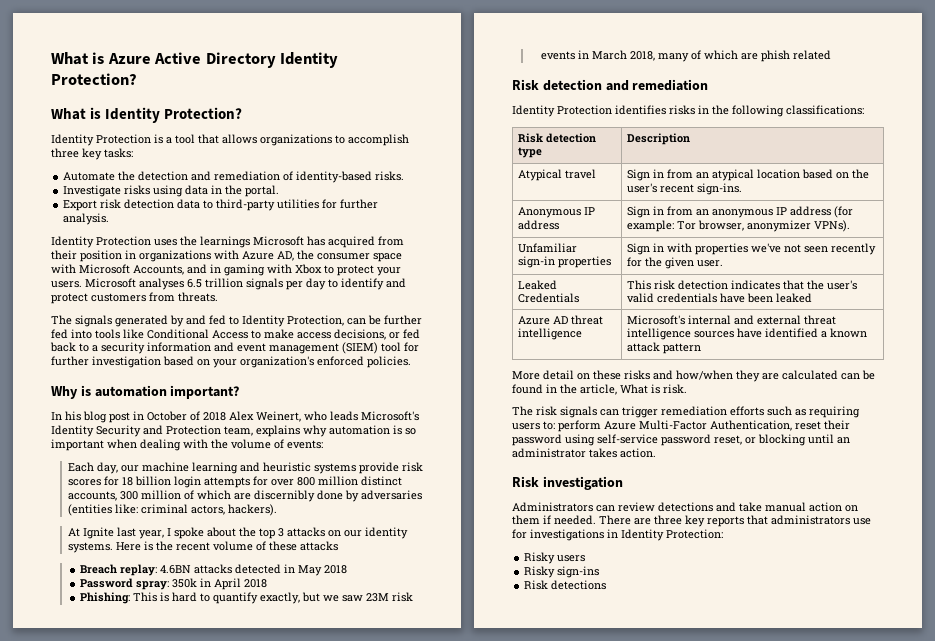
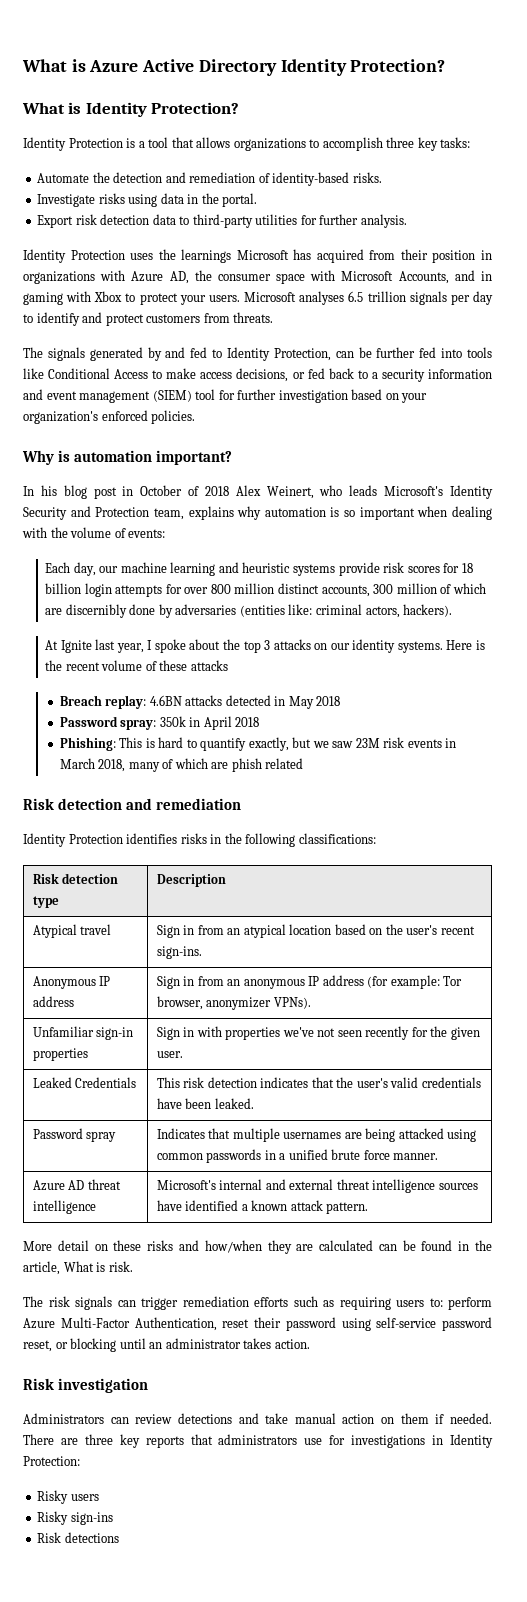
[775,293,812,303] leaked -> [214,1098,254,1109] [32,1128,117,1142] [156,1128,477,1142] [156,1149,439,1163] leaked. // Password spray | Indicates that multiple usernames are being attacked using common passwords in a unified brute force manner.
[662,343,701,354] pattern -> [326,1202,369,1214] pattern.

